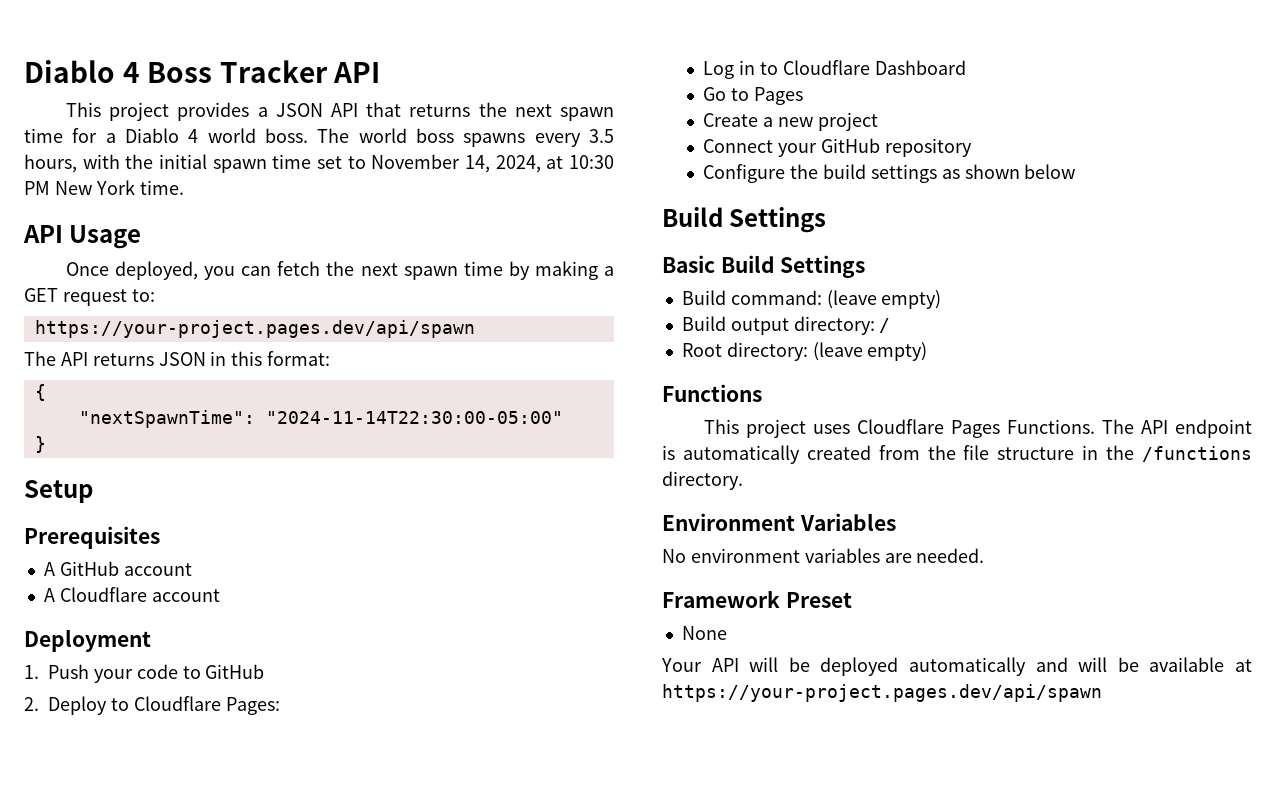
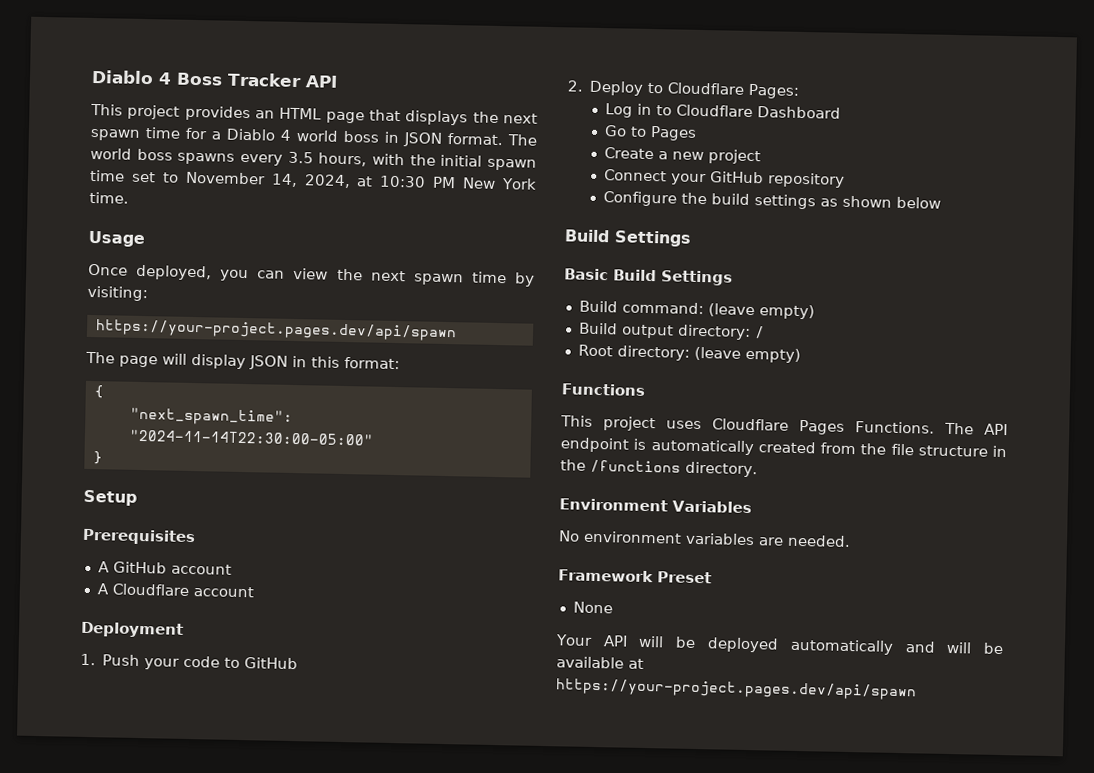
[257,102,471,117] a JSON API that returns -> [255,107,469,126] an HTML page that displays
[265,128,309,143] boss. -> [343,130,503,147] boss in JSON format.
[23,225,63,243] API -> (129, 197) none
[277,261,321,276] fetch -> [293,267,329,280] view
[534,261,614,280] [24,288,155,306] making a GET request to: -> [87,285,148,302] visiting:
[60,352,154,366] API returns -> [119,353,246,370] page will display
[78,410,255,428] "nextSpawnTime": -> [129,407,293,426] "next_spawn_time":

